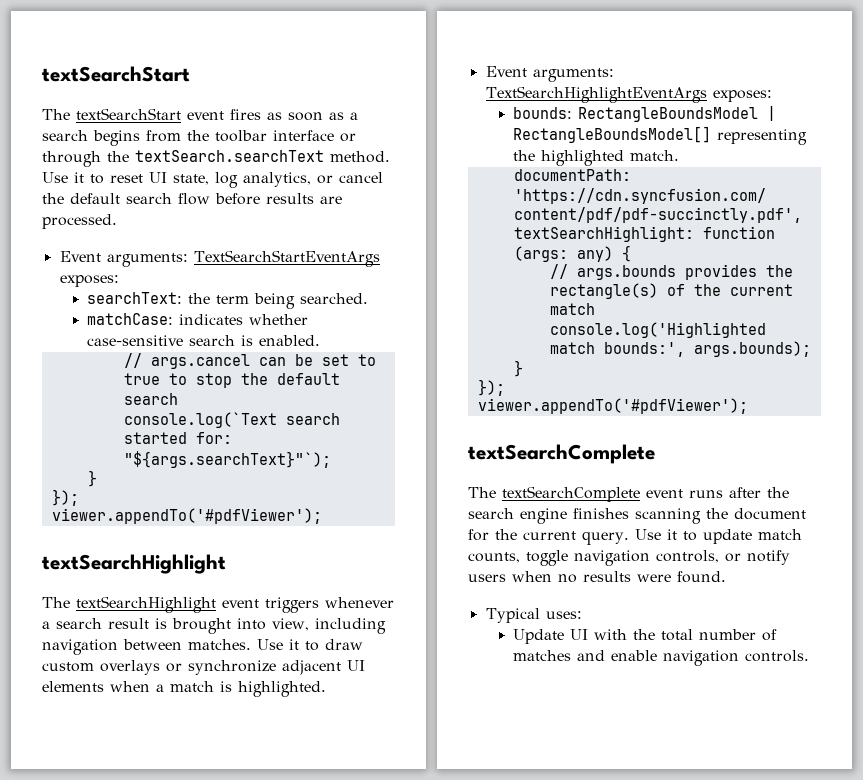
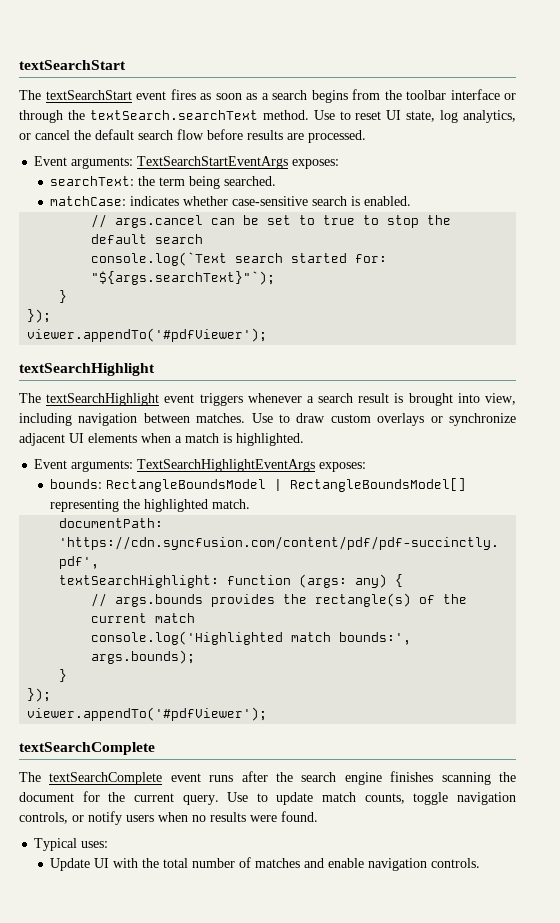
[74,172,84,183] it -> (335, 115) none
[289,639,299,650] it -> (273, 418) none
[666,529,677,540] it -> (249, 797) none

